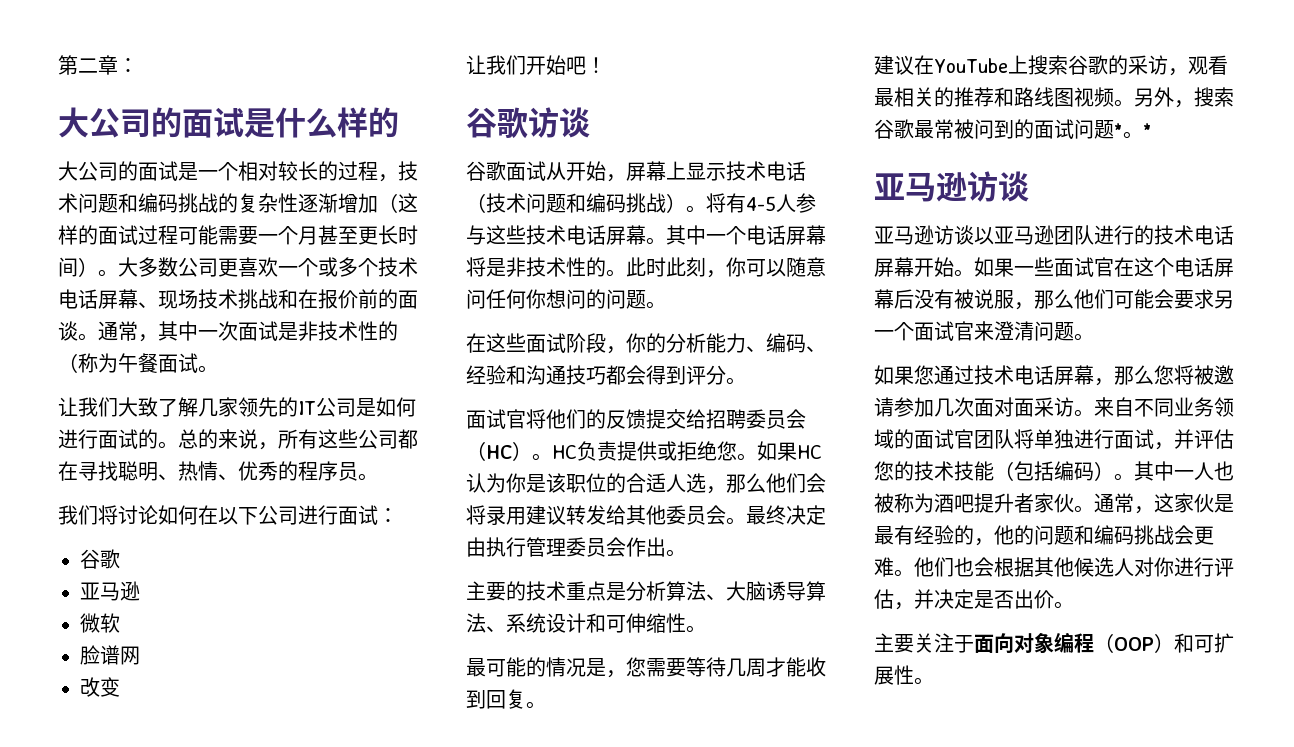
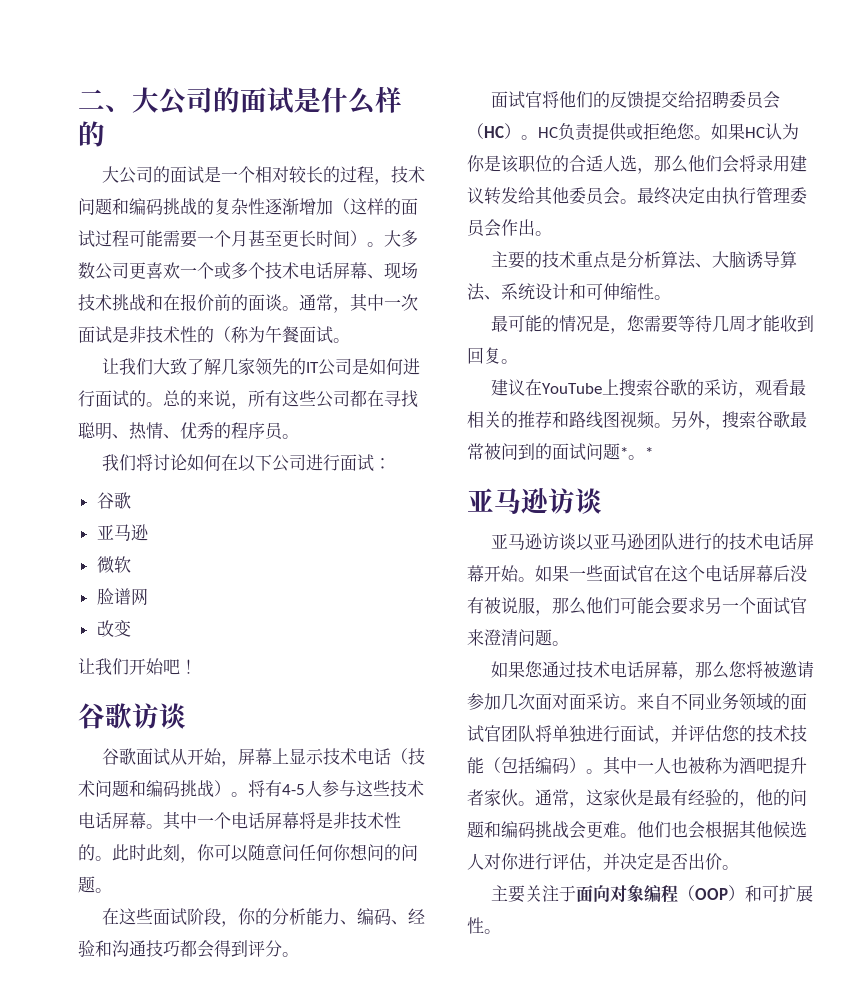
[58,55,138,75] 第二章： // -> [78,89,132,112] 二、

